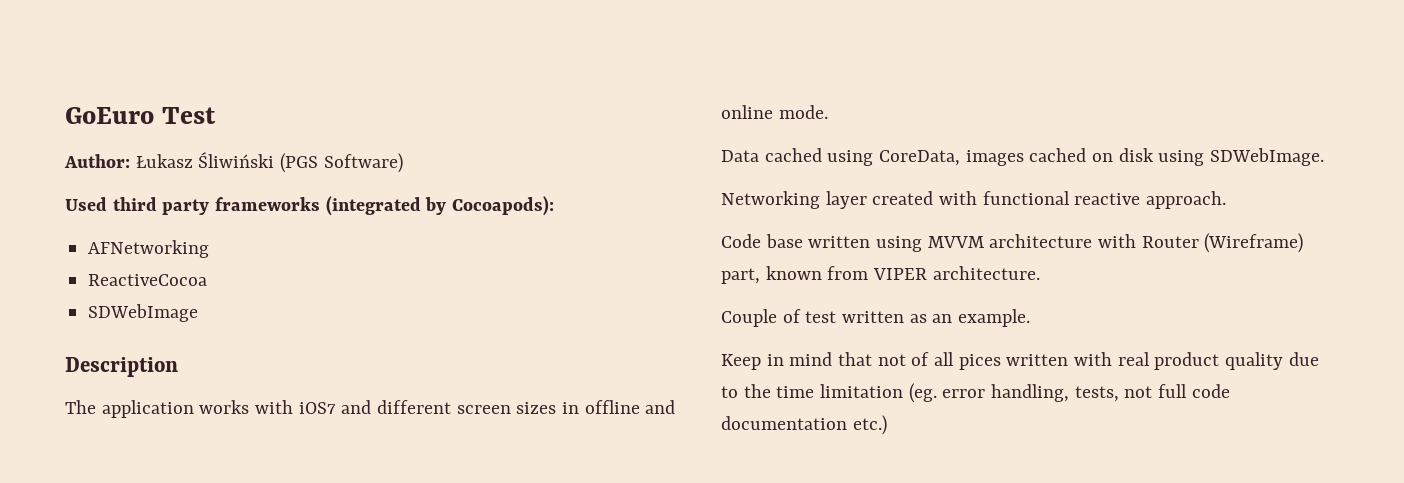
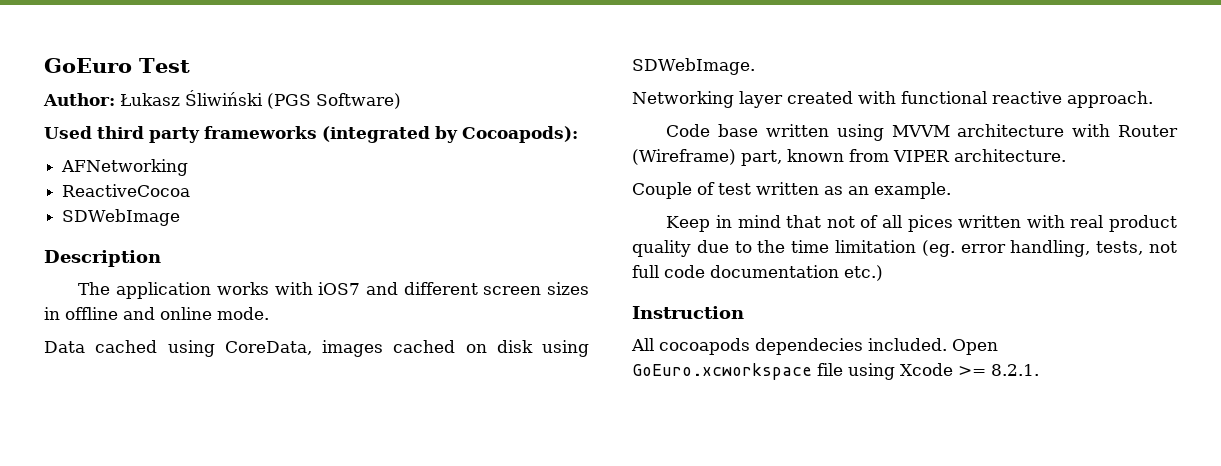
(887, 425) none -> [632,306,744,319] [631,338,998,355] [632,363,1039,380] // Instruction // All cocoapods dependecies included. Open GoEuro.xcworkspace file using Xcode >= 8.2.1.

